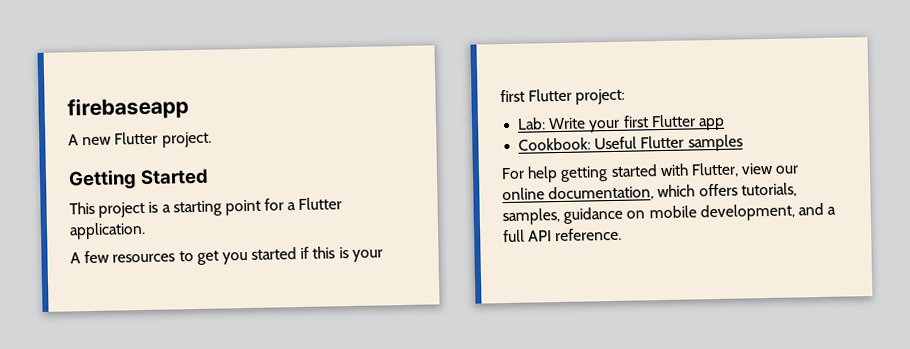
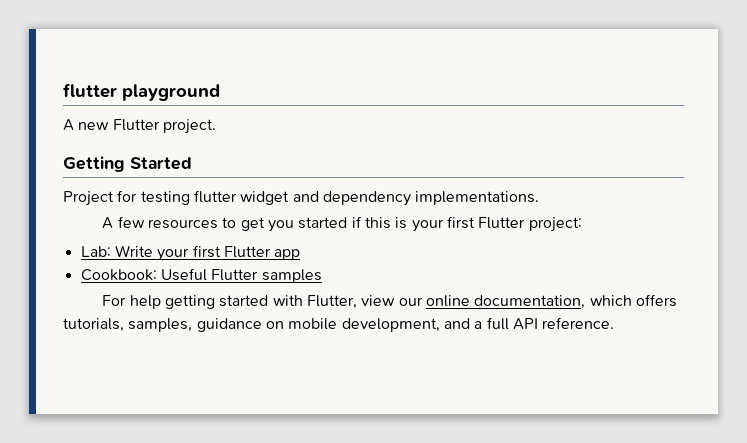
[67,96,189,121] firebaseapp -> [63,83,220,101] flutter playground
[69,197,343,218] [69,221,146,240] This project is a starting point for a Flutter application. -> [63,190,540,206] Project for testing flutter widget and dependency implementations.

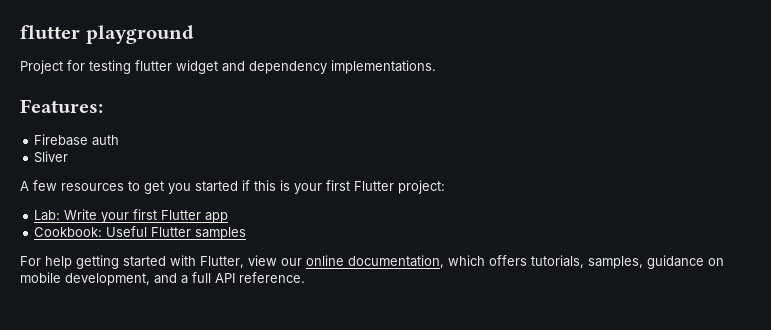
[63,119,216,134] [63,156,192,172] // A new Flutter project. // Getting Started -> (194, 34) none
(540, 198) none -> [20,99,103,113] [34,134,120,146] [34,151,69,163] // Features: // Firebase auth // Sliver

